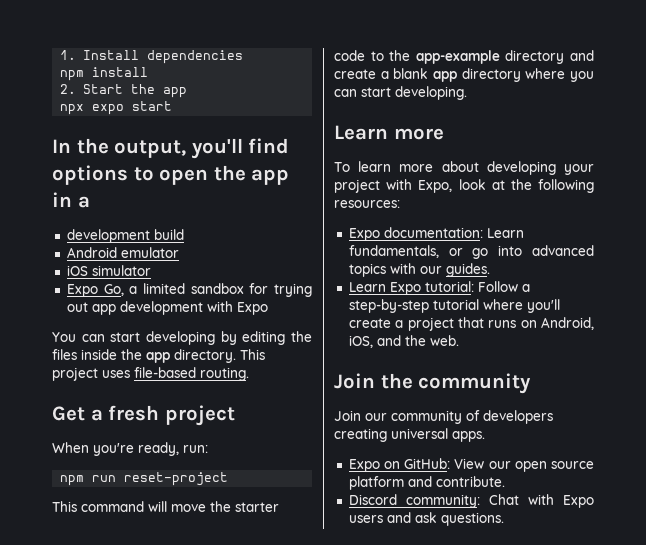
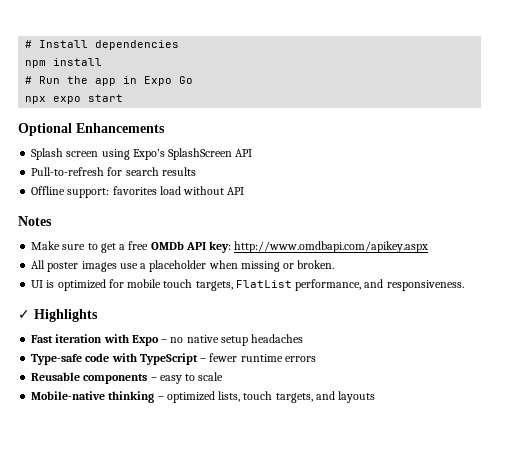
[60,50,77,60] 1. -> [25,40,33,48] #
[60,84,187,98] 2. Start the app -> [25,76,194,86] # Run the app in Expo Go
[52,138,290,159] [52,165,290,185] [52,192,90,208] [66,229,184,243] [66,247,179,258] [66,265,151,276] [66,283,312,297] [66,301,268,315] [52,331,312,345] [52,349,265,363] [52,367,249,381] [52,405,235,426] [52,442,208,456] [60,472,229,486] [52,501,279,512] [334,50,594,64] [334,68,594,82] [334,86,467,100] [334,125,444,140] [334,161,594,175] [334,179,594,193] [334,200,400,208] [348,227,524,241] [348,245,594,259] [348,263,490,277] [348,281,530,295] [348,299,560,313] [348,317,594,331] [348,335,459,348] [334,373,532,394] [334,410,553,424] [334,428,485,442] [348,458,594,472] [348,476,505,490] [348,494,594,508] [348,512,504,526] In the output, you'll find options to open the app in a // development build // Android emulator // iOS simulator // Expo Go, a limited sandbox for trying out app development with Expo // You can start developing by editing the files inside the app directory. This project uses file-based routing. // Get a fresh project // When you're ready, run: // npm run reset-project // This command will move the starter code to the app-example directory and create a blank app directory where you can start developing. // Learn more // To learn more about developing your project with Expo, look at the following resources: // Expo documentation: Learn fundamentals, or go into advanced topics with our guides. // Learn Expo tutorial: Follow a step-by-step tutorial where you'll create a project that runs on Android, iOS, and the web. // Join the community // Join our community of developers creating universal apps. // Expo on GitHub: View our open source platform and contribute. // Discord community: Chat with Expo users and ask questions. -> [18,123,165,136] [31,148,253,160] [31,167,196,176] [31,186,245,198] [18,216,52,226] [31,241,429,253] [31,260,335,272] [31,279,464,291] [18,309,98,322] [31,334,304,346] [31,353,316,365] [31,372,224,384] [31,391,376,403] Optional Enhancements // Splash screen using Expo’s SplashScreen API // Pull-to-refresh for search results // Offline support: favorites load without API // Notes // Make sure to get a free OMDb API key: http://www.omdbapi.com/apikey.aspx // All poster images use a placeholder when missing or broken. // UI is optimized for mobile touch targets, FlatList performance, and responsiveness. // ✓ Highlights // Fast iteration with Expo – no native setup headaches // Type-safe code with TypeScript – fewer runtime errors // Reusable components – easy to scale // Mobile-native thinking – optimized lists, touch targets, and layouts

